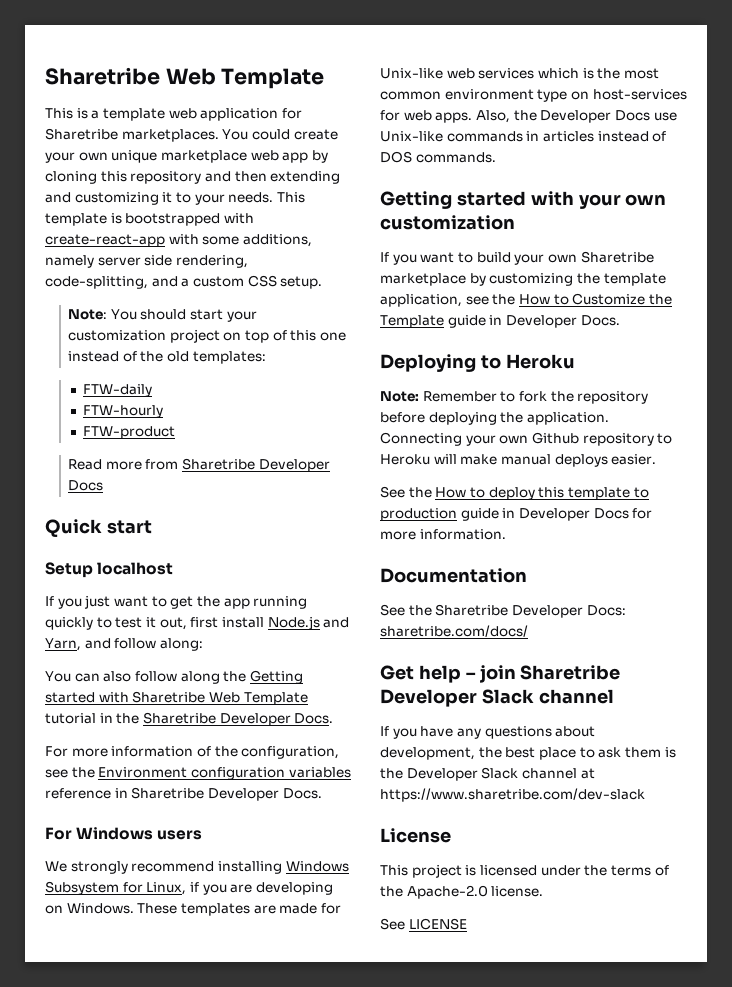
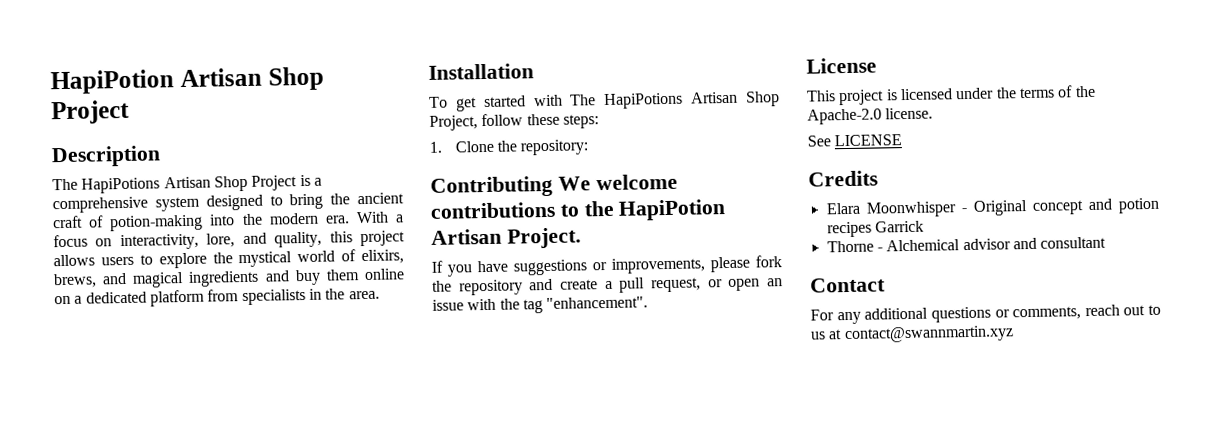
[45,67,325,89] [45,108,302,121] [45,128,338,142] [45,150,328,163] [45,171,341,184] [45,192,305,205] [45,213,254,226] [45,234,312,247] [45,255,248,268] [45,275,323,289] [67,309,257,322] [67,329,346,343] [67,351,266,364] [82,384,152,397] [82,405,163,418] [82,426,175,439] [67,458,330,472] [67,480,103,491] [45,519,152,537] [45,562,174,578] [45,595,308,609] [45,616,350,630] [45,638,203,651] [45,670,303,684] [45,691,308,705] [45,712,334,726] [45,746,340,759] [45,767,351,780] [45,787,322,801] [45,827,203,840] [45,861,349,874] [45,881,333,895] [45,903,341,916] [380,68,659,79] [380,89,687,102] [380,110,677,123] [380,131,667,142] [380,151,496,163] [380,191,667,209] [380,215,515,230] [380,251,654,265] [380,273,666,286] [380,293,672,307] [380,315,620,328] [380,354,575,372] [380,391,649,404] [380,412,609,425] [380,432,673,446] [380,454,657,467] [380,486,649,500] [380,508,653,521] [380,529,506,540] [380,568,527,583] [380,604,626,618] [380,625,528,637] [380,665,621,683] [380,689,614,707] [380,726,596,739] [380,747,676,760] [380,767,595,781] [380,788,645,802] Sharetribe Web Template // This is a template web application for Sharetribe marketplaces. You could create your own unique marketplace web app by cloning this repository and then extending and customizing it to your needs. This template is bootstrapped with create-react-app with some additions, namely server side rendering, code-splitting, and a custom CSS setup. // Note: You should start your customization project on top of this one instead of the old templates: // FTW-daily // FTW-hourly // FTW-product // Read more from Sharetribe Developer Docs // Quick start // Setup localhost // If you just want to get the app running quickly to test it out, first install Node.js and Yarn, and follow along: // You can also follow along the Getting started with Sharetribe Web Template tutorial in the Sharetribe Developer Docs. // For more information of the configuration, see the Environment configuration variables reference in Sharetribe Developer Docs. // For Windows users // We strongly recommend installing Windows Subsystem for Linux, if you are developing on Windows. These templates are made for Unix-like web services which is the most common environment type on host-services for web apps. Also, the Developer Docs use Unix-like commands in articles instead of DOS commands. // Getting started with your own customization // If you want to build your own Sharetribe marketplace by customizing the template application, see the How to Customize the Template guide in Developer Docs. // Deploying to Heroku // Note: Remember to fork the repository before deploying the application. Connecting your own Github repository to Heroku will make manual deploys easier. // See the How to deploy this template to production guide in Developer Docs for more information. // Documentation // See the Sharetribe Developer Docs: sharetribe.com/docs/ // Get help – join Sharetribe Developer Slack channel // If you have any questions about development, the best place to ask them is the Developer Slack channel at https://www.sharetribe.com/dev-slack -> [50,66,324,95] [51,99,130,125] [51,145,161,168] [52,174,322,194] [52,192,404,214] [52,211,404,232] [53,230,405,251] [53,249,404,269] [53,268,405,289] [54,288,380,307] [428,63,534,80] [429,91,780,112] [429,113,599,131] [429,139,589,156] [430,173,678,198] [430,199,727,221] [431,227,581,249] [431,255,782,277] [432,277,783,296] [432,296,649,314] HapiPotion Artisan Shop Project // Description // The HapiPotions Artisan Shop Project is a comprehensive system designed to bring the ancient craft of potion-making into the modern era. With a focus on interactivity, lore, and quality, this project allows users to explore the mystical world of elixirs, brews, and magical ingredients and buy them online on a dedicated platform from specialists in the area. // Installation // To get started with The HapiPotions Artisan Shop Project, follow these steps: // 1. Clone the repository: // Contributing We welcome contributions to the HapiPotion Artisan Project. // If you have suggestions or improvements, please fork the repository and create a pull request, or open an issue with the tag "enhancement".
(467, 924) none -> [808,170,878,187] [825,197,1160,218] [826,220,924,238] [826,236,1107,253] [810,277,886,293] [810,304,1161,325] [810,325,1014,344] // Credits // Elara Moonwhisper - Original concept and potion recipes Garrick // Thorne - Alchemical advisor and consultant // Contact // For any additional questions or comments, reach out to us at contact@swannmartin.xyz

